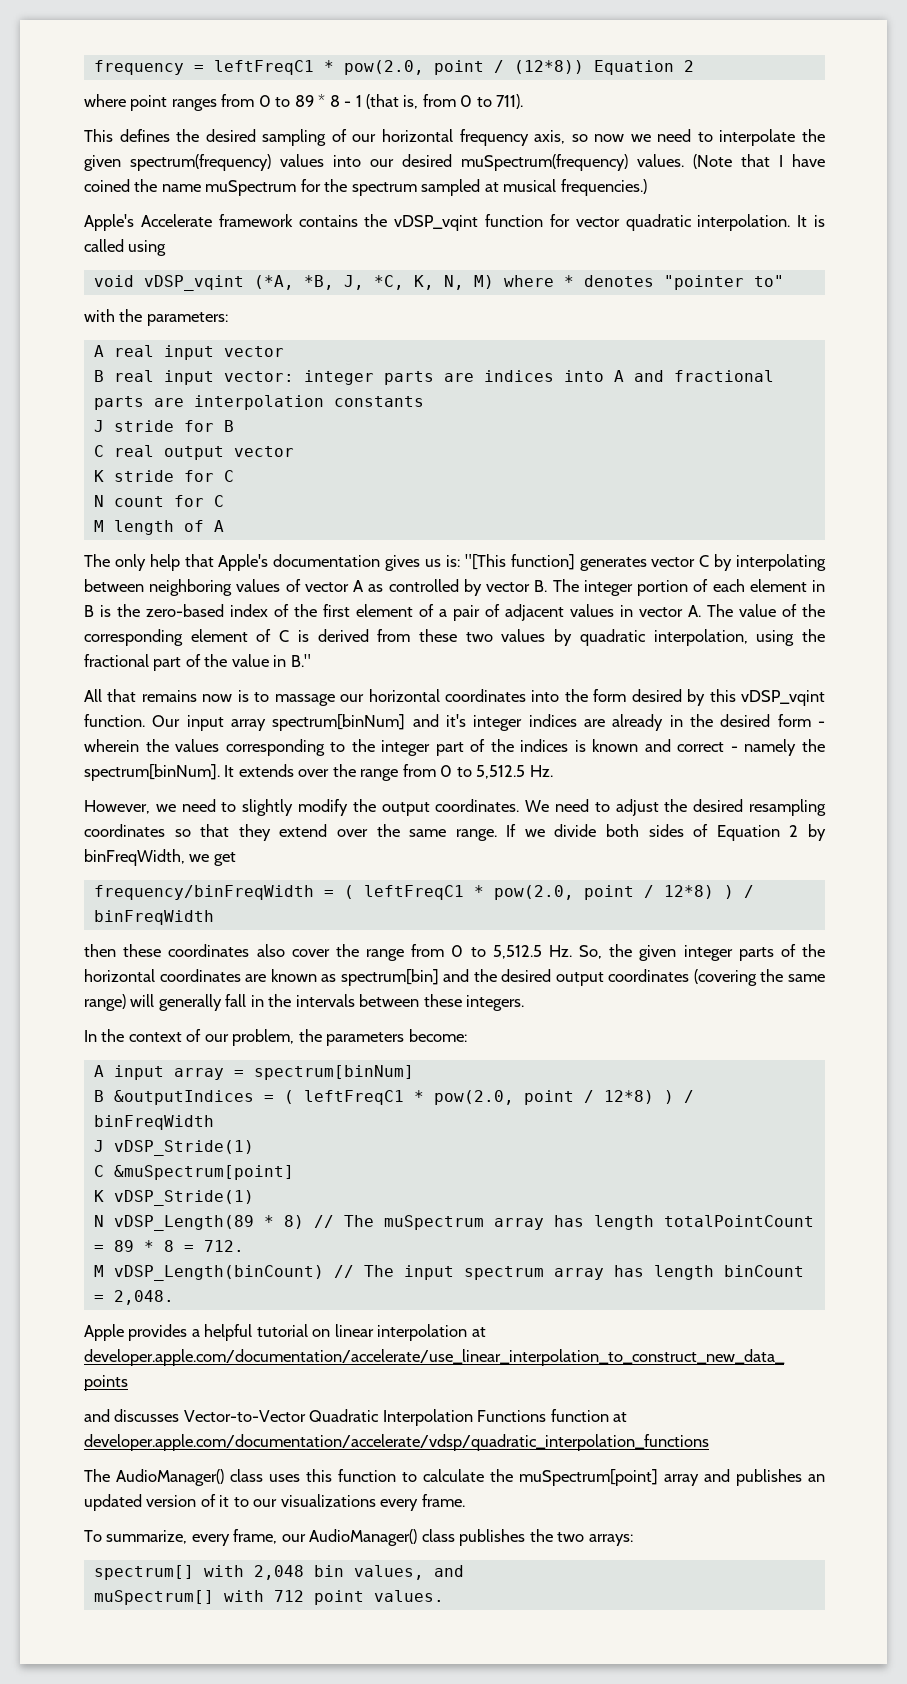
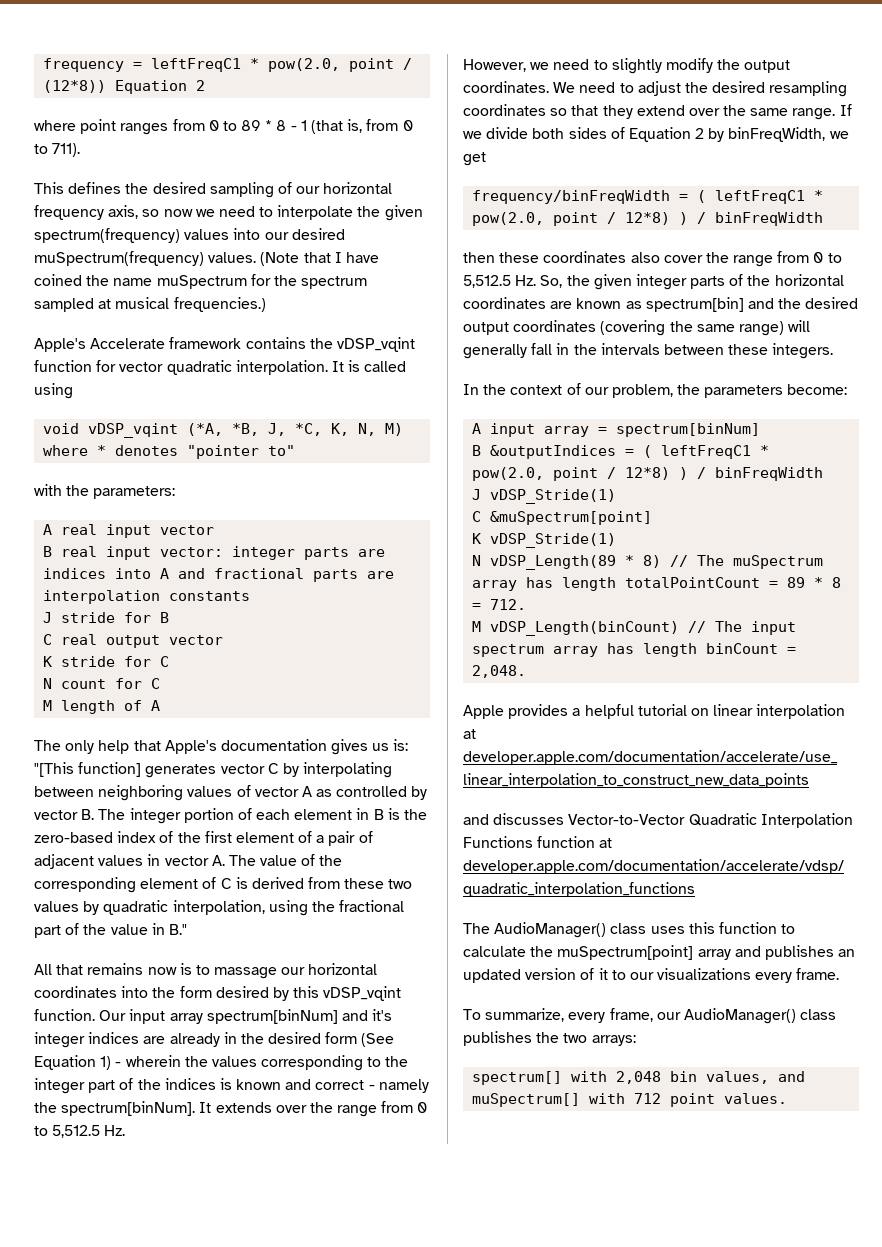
(811, 720) none -> [361,1033,395,1047] [34,1055,112,1070] (See Equation 1)

